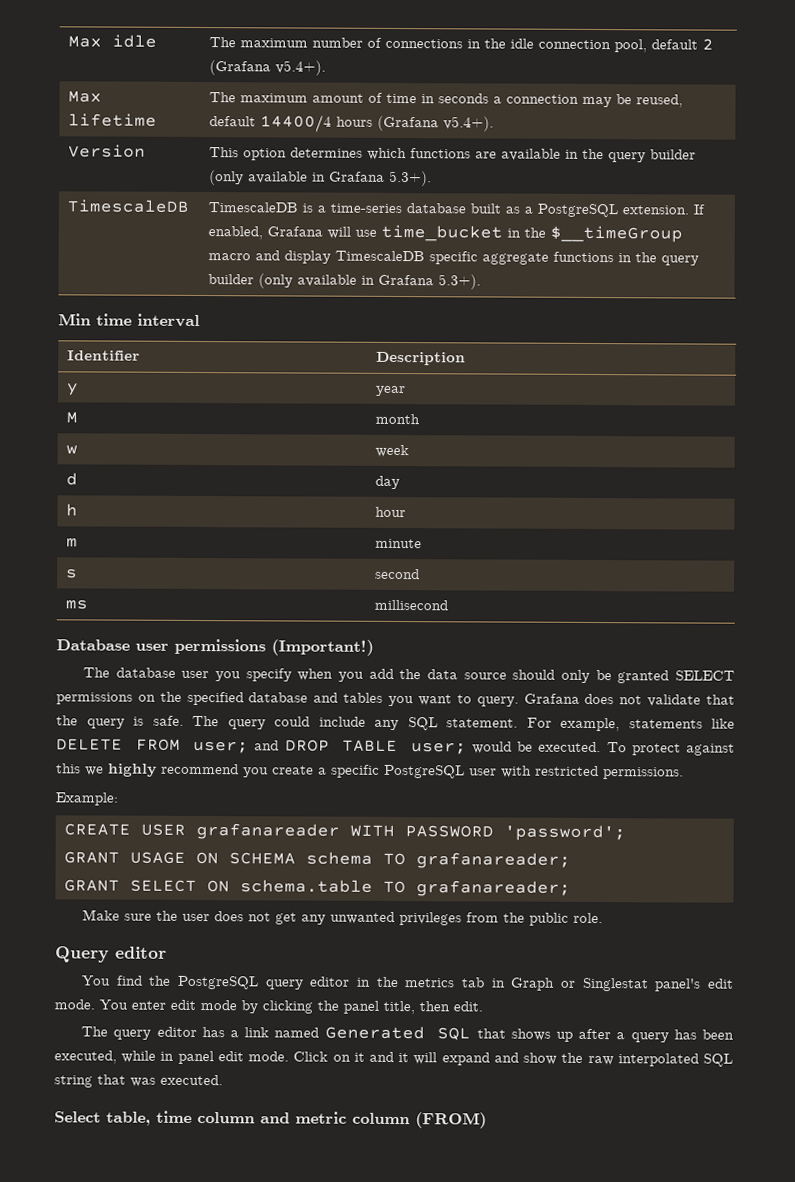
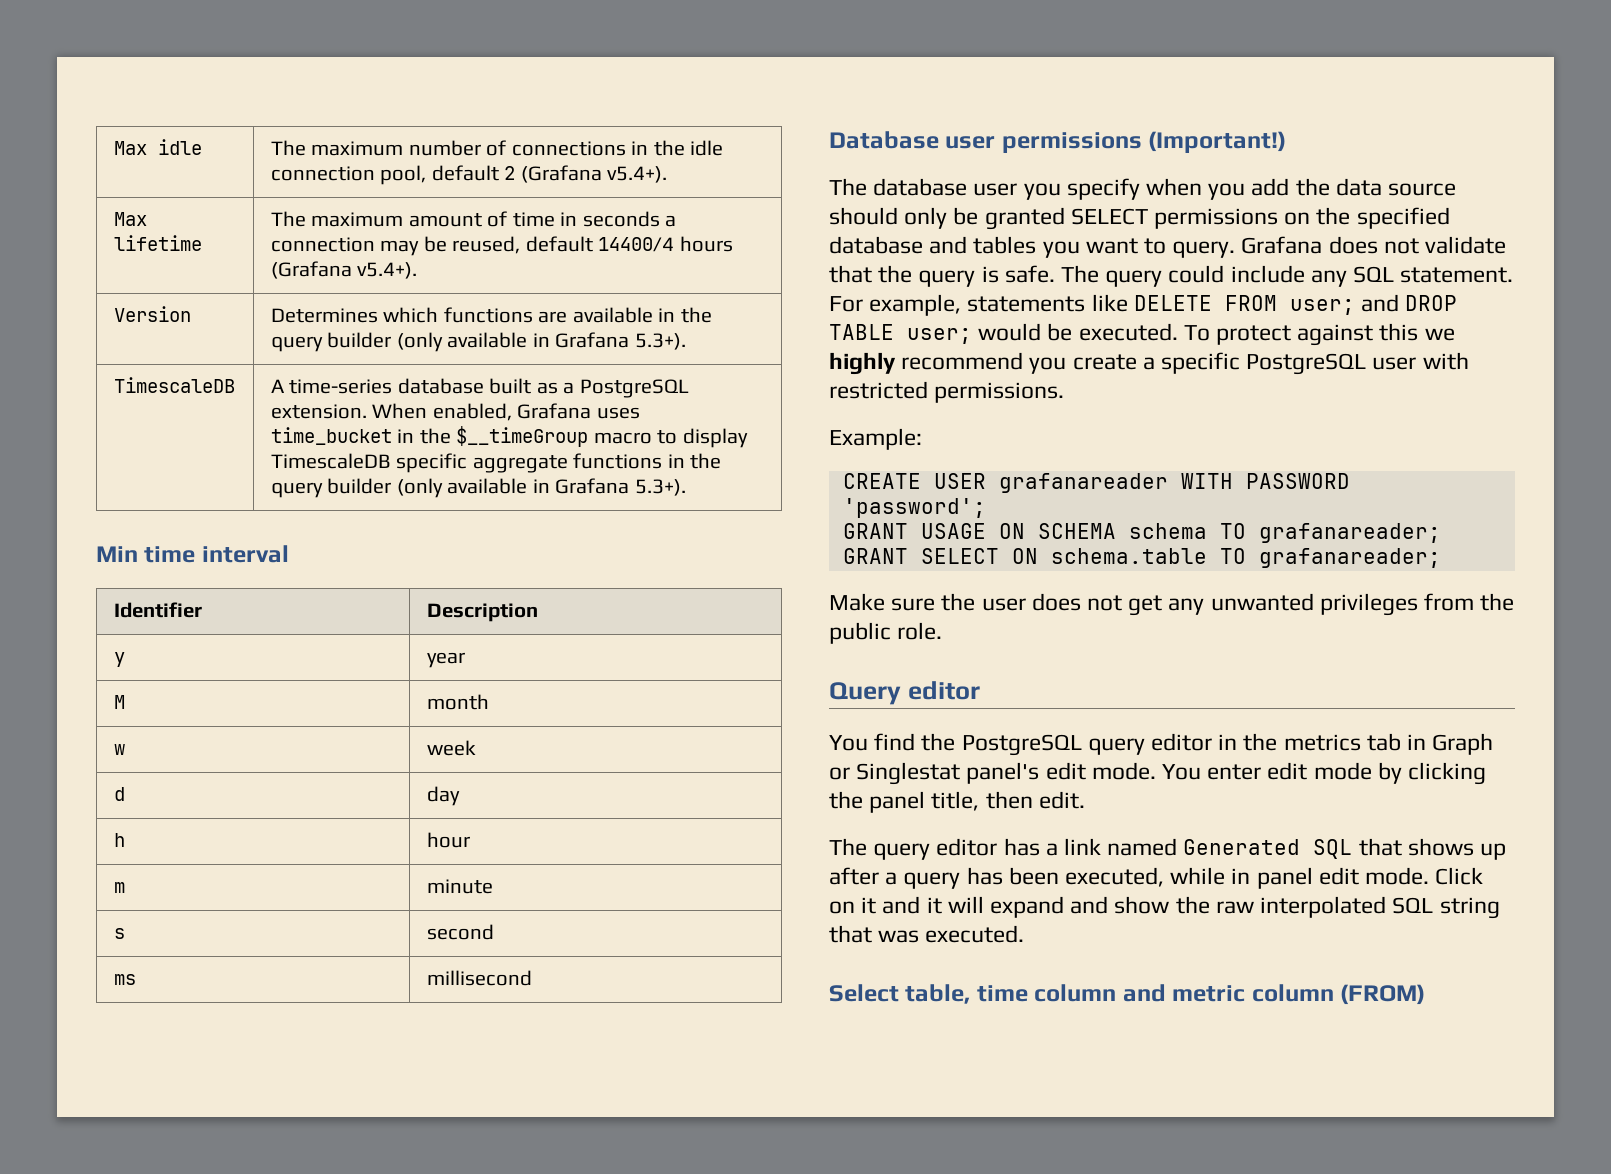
[209,147,364,161] This option determines -> [270,308,378,323] Determines
[208,202,327,213] TimescaleDB is a -> [270,379,285,393] A
[693,204,706,215] If -> [372,403,428,419] When
[327,226,378,239] will use -> [596,407,640,419] uses
[255,250,281,261] and -> [657,430,678,444] to

